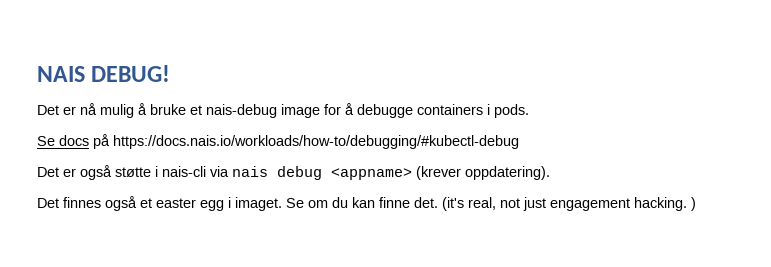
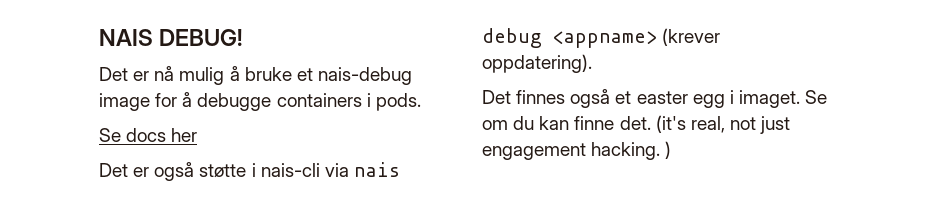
[93,134,519,149] på https://docs.nais.io/workloads/how-to/debugging/#kubectl-debug -> [171,128,198,142] her

